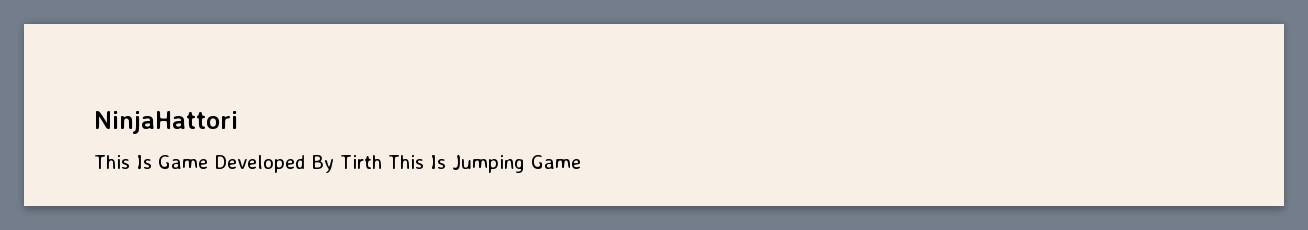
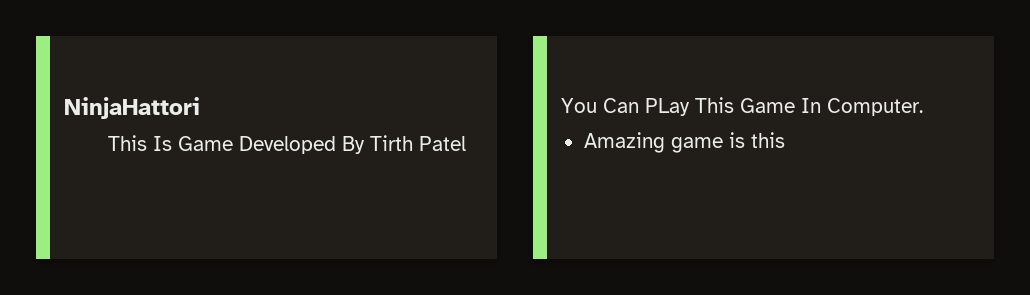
[388,155,581,173] This Is Jumping Game -> [418,136,466,151] [561,97,923,116] [583,132,785,153] Patel You Can PLay This Game In Computer. // Amazing game is this

